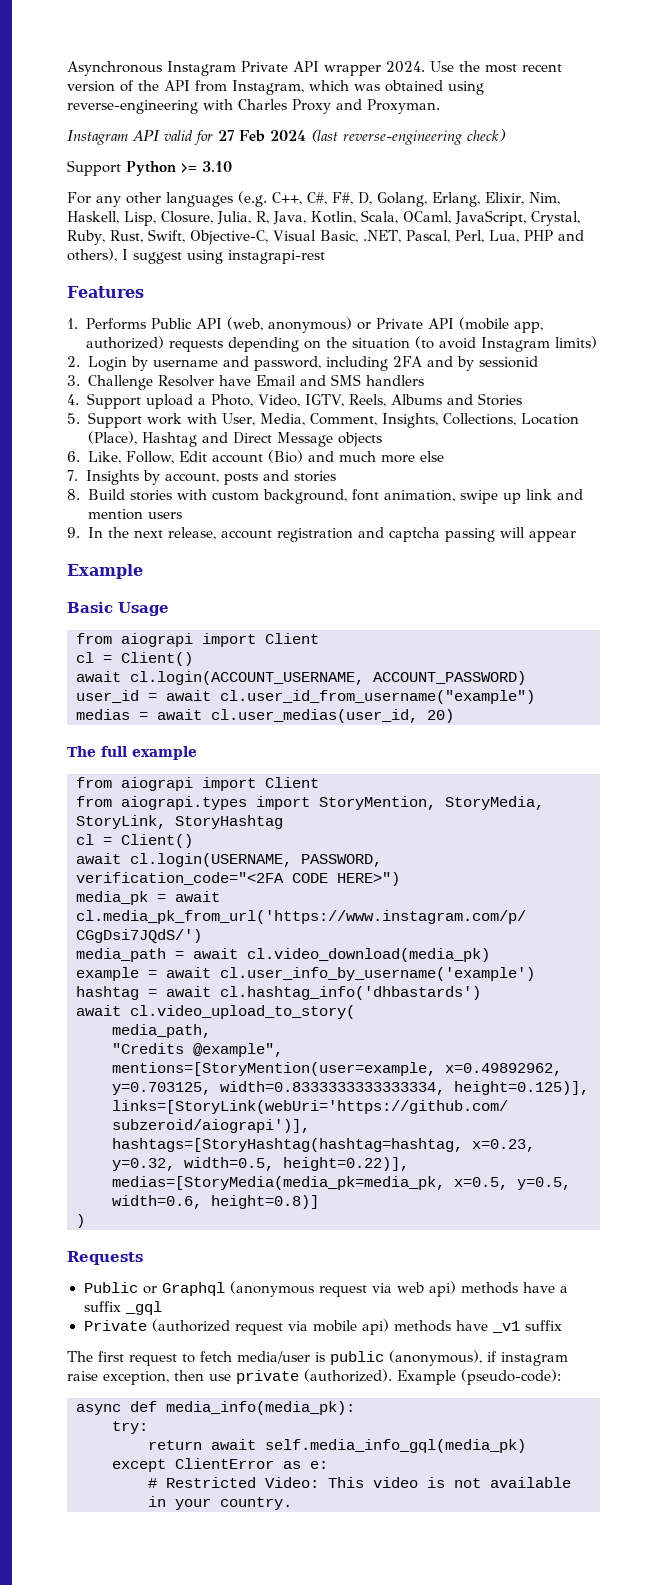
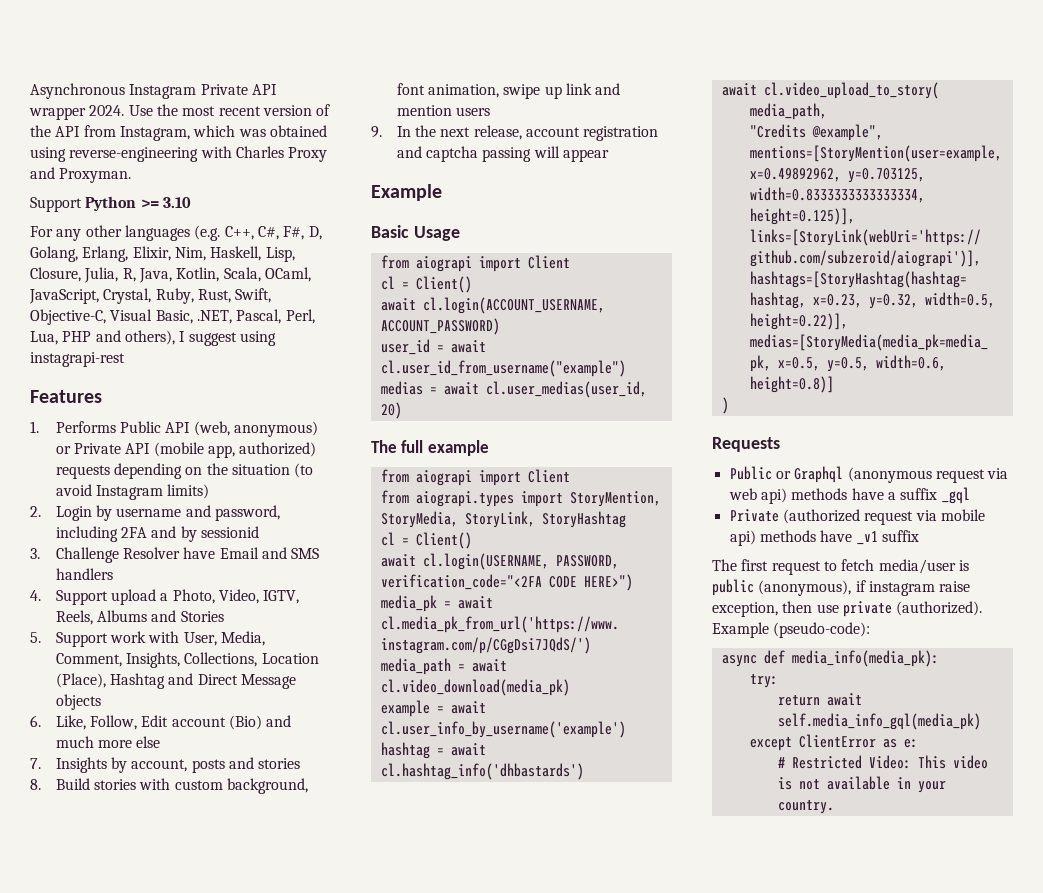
[67,129,506,145] // Instagram API valid for 27 Feb 2024 (last reverse-engineering check) -> (132, 175) none

